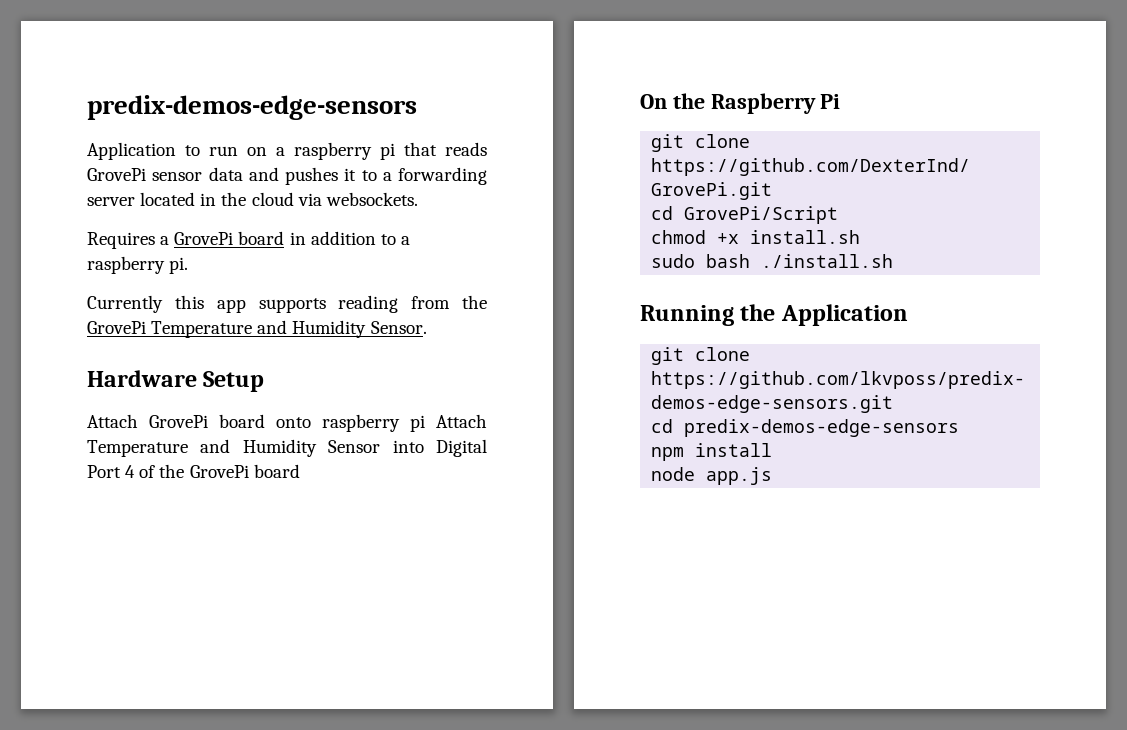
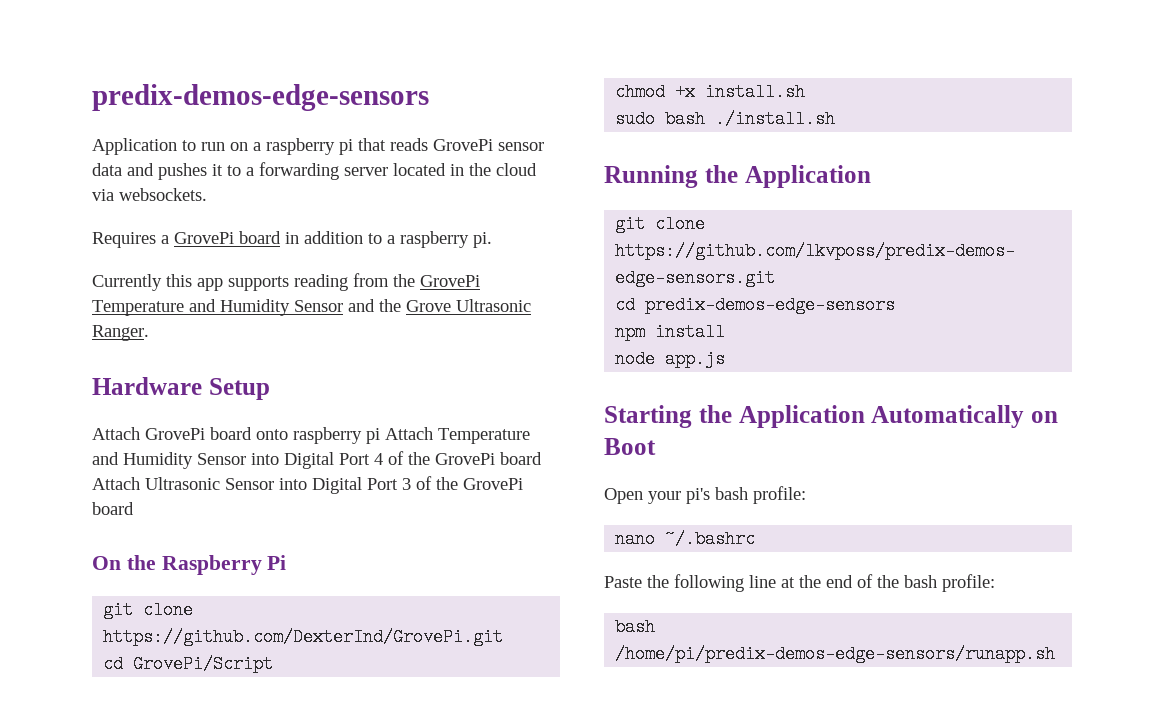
[370,321,427,334] Sensor. -> [294,299,531,312] [92,325,149,341] Sensor and the Grove Ultrasonic Ranger.
(300, 471) none -> [92,476,523,494] [92,502,134,515] Attach Ultrasonic Sensor into Digital Port 3 of the GrovePi board
(773, 476) none -> [604,405,1058,428] [604,438,656,455] [604,486,806,504] [615,530,756,548] [604,574,995,592] [615,618,656,636] [615,645,1056,663] // Starting the Application Automatically on Boot // Open your pi's bash profile: // nano ~/.bashrc // Paste the following line at the end of the bash profile: // bash /home/pi/predix-demos-edge-sensors/runapp.sh

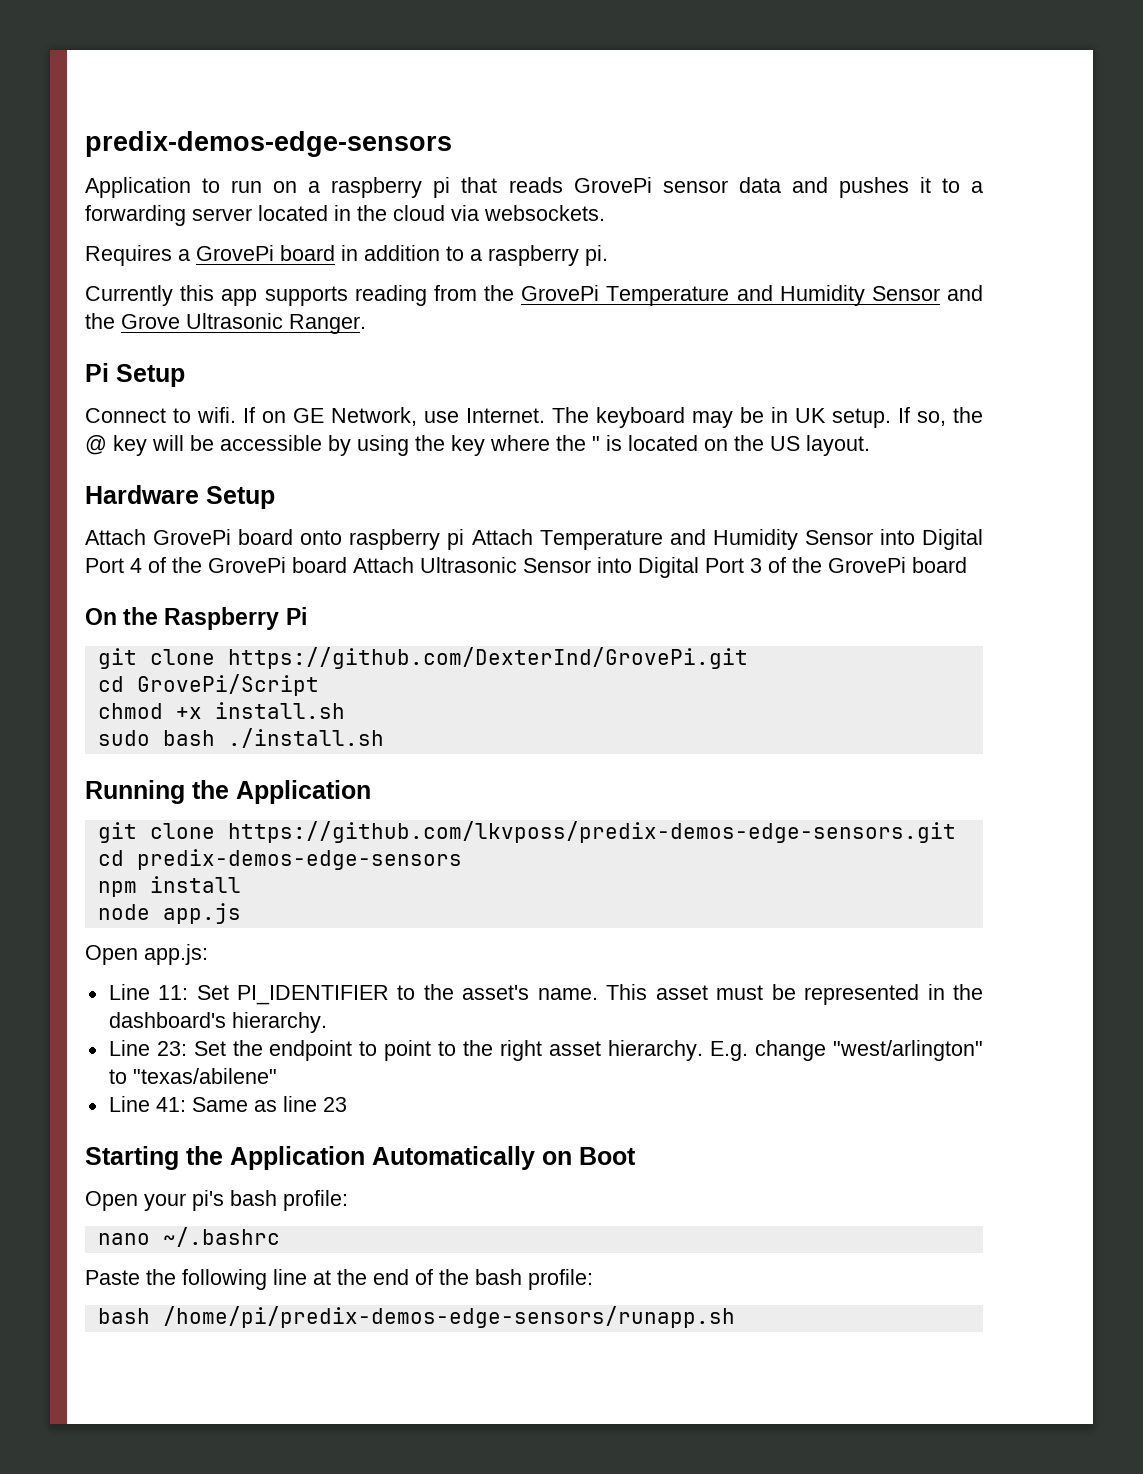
(149, 333) none -> [85,363,185,387] [85,407,983,428] [85,435,870,456] // Pi Setup // Connect to wifi. If on GE Network, use Internet. The keyboard may be in UK setup. If so, the @ key will be accessible by using the key where the " is located on the US layout.
(726, 359) none -> [85,944,208,965] [108,984,983,1005] [108,1012,327,1033] [108,1040,983,1061] [108,1068,277,1084] [108,1096,347,1112] // Open app.js: // Line 11: Set PI_IDENTIFIER to the asset's name. This asset must be represented in the dashboard's hierarchy. // Line 23: Set the endpoint to point to the right asset hierarchy. E.g. change "west/arlington" to "texas/abilene" // Line 41: Same as line 23

